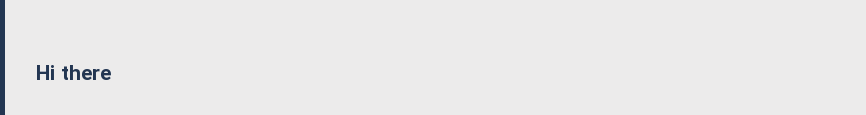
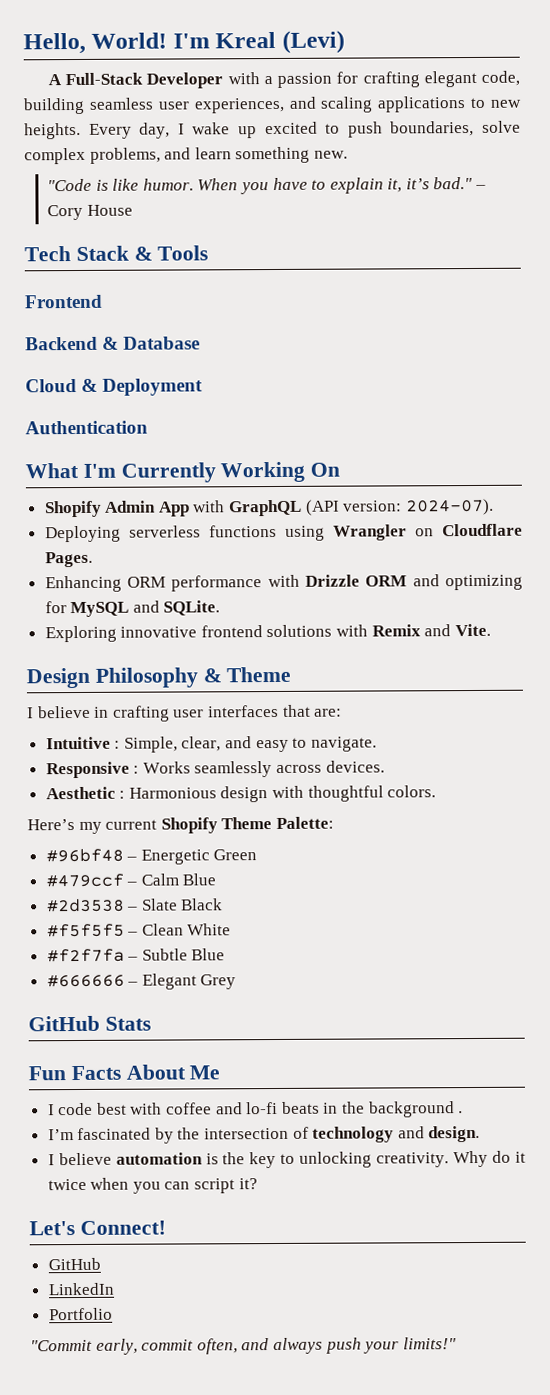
[36,65,111,80] Hi there -> [23,30,345,55] [47,70,520,89] [23,96,522,115] [24,120,521,140] [24,146,348,165] [47,176,487,195] [47,204,133,221] [24,245,209,262] [24,294,103,309] [25,336,201,351] [25,378,204,396] [25,420,148,435] [25,461,341,483] [44,498,494,518] [44,523,523,543] [44,551,93,568] [44,574,523,593] [44,600,221,618] [44,623,491,643] [26,666,292,689] [27,704,343,722] [45,736,377,753] [45,760,385,779] [45,785,437,803] [27,816,334,834] [45,848,258,865] [45,873,217,888] [46,898,224,913] [46,923,232,938] [46,948,226,963] [46,973,237,990] [28,1015,151,1032] [28,1064,221,1081] [47,1101,464,1118] [47,1125,481,1144] [47,1150,526,1169] [47,1177,258,1194] [29,1220,166,1236] [47,1257,101,1271] [47,1282,115,1296] [48,1307,113,1321] [30,1337,457,1355] Hello, World! I'm Kreal (Levi) // A Full-Stack Developer with a passion for crafting elegant code, building seamless user experiences, and scaling applications to new heights. Every day, I wake up excited to push boundaries, solve complex problems, and learn something new. // "Code is like humor. When you have to explain it, it’s bad." – Cory House // Tech Stack & Tools // Frontend // Backend & Database // Cloud & Deployment // Authentication // What I'm Currently Working On // Shopify Admin App with GraphQL (API version: 2024-07). // Deploying serverless functions using Wrangler on Cloudflare Pages. // Enhancing ORM performance with Drizzle ORM and optimizing for MySQL and SQLite. // Exploring innovative frontend solutions with Remix and Vite. // Design Philosophy & Theme // I believe in crafting user interfaces that are: // Intuitive : Simple, clear, and easy to navigate. // Responsive : Works seamlessly across devices. // Aesthetic : Harmonious design with thoughtful colors. // Here’s my current Shopify Theme Palette: // #96bf48 – Energetic Green // #479ccf – Calm Blue // #2d3538 – Slate Black // #f5f5f5 – Clean White // #f2f7fa – Subtle Blue // #666666 – Elegant Grey // GitHub Stats // Fun Facts About Me // I code best with coffee and lo-fi beats in the background . // I’m fascinated by the intersection of technology and design. // I believe automation is the key to unlocking creativity. Why do it twice when you can script it? // Let's Connect! // GitHub // LinkedIn // Portfolio // "Commit early, commit often, and always push your limits!"

